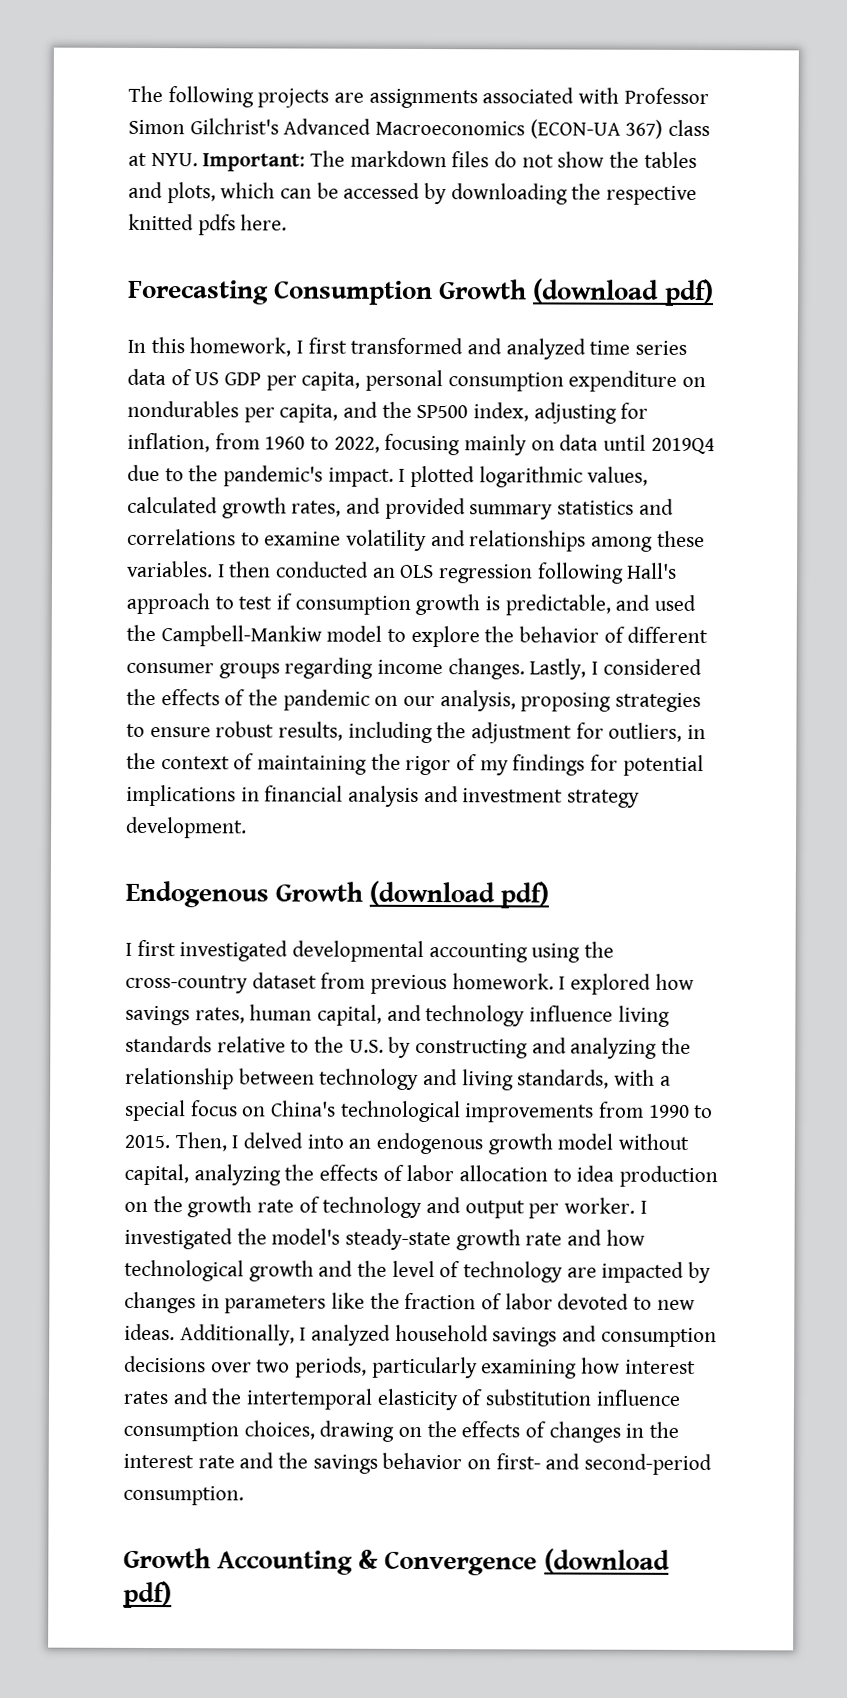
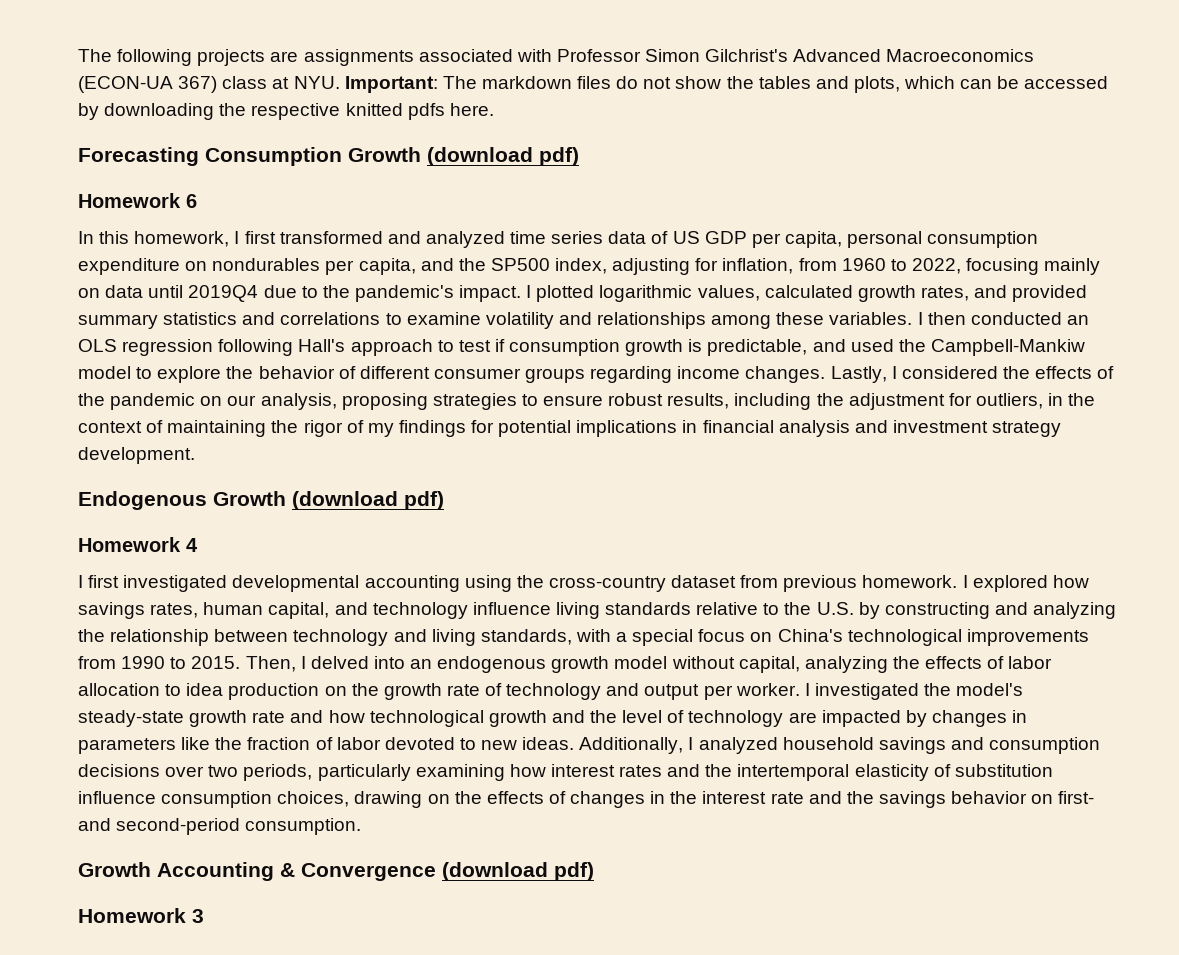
(714, 292) none -> [78,193,197,208] // Homework 6
(550, 895) none -> [78,537,198,552] // Homework 4
(172, 1594) none -> [78,908,204,923] // Homework 3

